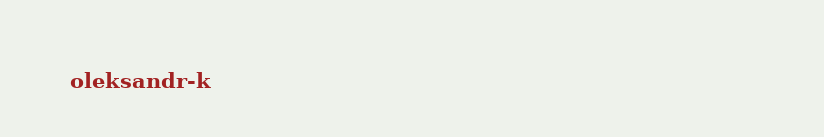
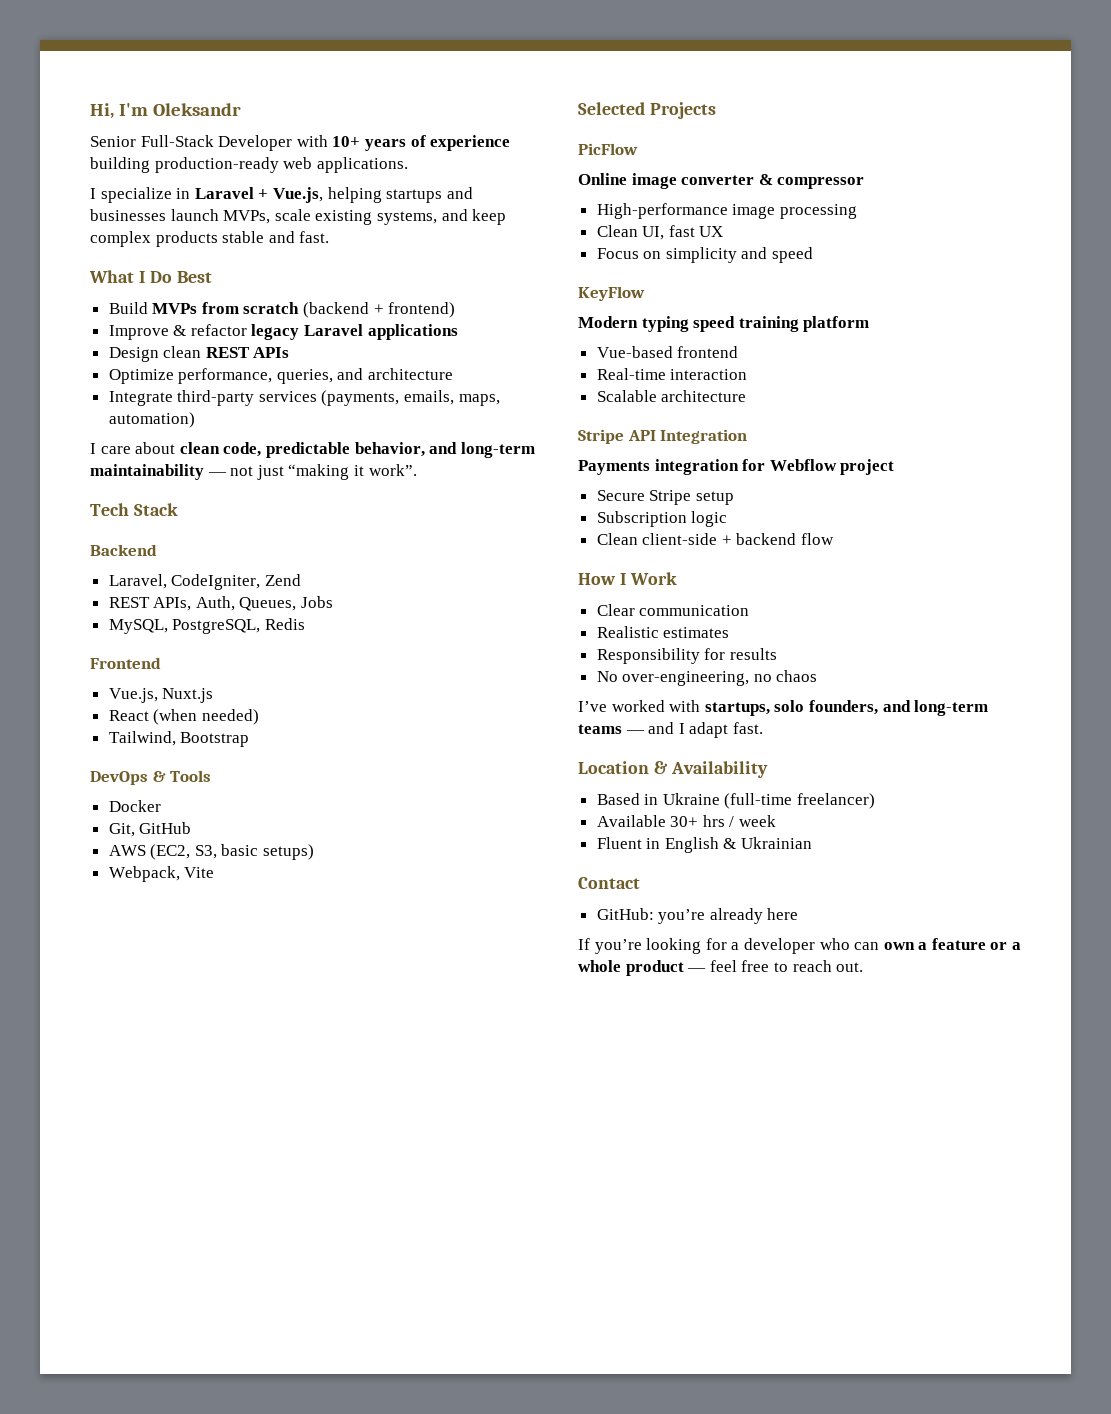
[70,72,211,88] oleksandr-k -> [90,103,242,119] [90,135,511,151] [90,157,408,173] [90,187,473,203] [90,209,507,225] [90,231,330,247] [89,270,212,283] [108,302,456,318] [108,324,458,340] [108,346,290,362] [108,368,454,384] [108,390,500,406] [108,412,195,428] [90,442,535,458] [90,464,417,480] [90,503,178,516] [90,544,157,556] [108,574,301,590] [108,596,334,611] [108,618,305,634] [90,657,161,669] [108,688,214,703] [108,709,259,725] [108,731,250,747] [90,770,212,785] [108,800,161,812] [108,822,192,837] [108,844,315,860] [108,866,215,882] [578,102,716,119] [578,143,638,155] [578,173,865,189] [596,203,857,219] [596,225,724,240] [596,247,814,263] [578,286,645,301] [578,316,870,332] [596,346,739,358] [596,368,748,380] [596,390,747,402] [578,429,748,444] [578,459,895,475] [596,490,734,505] [596,511,728,527] [596,533,835,545] [578,572,677,585] [596,604,750,616] [596,626,730,638] [596,648,777,664] [596,670,818,686] [578,700,989,716] [578,722,763,738] [578,761,768,778] [596,793,876,809] [596,815,777,827] [596,837,813,853] [578,877,640,889] [596,908,799,924] [578,938,1022,954] [578,960,864,976] Hi, I'm Oleksandr // Senior Full-Stack Developer with 10+ years of experience building production-ready web applications. // I specialize in Laravel + Vue.js, helping startups and businesses launch MVPs, scale existing systems, and keep complex products stable and fast. // What I Do Best // Build MVPs from scratch (backend + frontend) // Improve & refactor legacy Laravel applications // Design clean REST APIs // Optimize performance, queries, and architecture // Integrate third-party services (payments, emails, maps, automation) // I care about clean code, predictable behavior, and long-term maintainability — not just “making it work”. // Tech Stack // Backend // Laravel, CodeIgniter, Zend // REST APIs, Auth, Queues, Jobs // MySQL, PostgreSQL, Redis // Frontend // Vue.js, Nuxt.js // React (when needed) // Tailwind, Bootstrap // DevOps & Tools // Docker // Git, GitHub // AWS (EC2, S3, basic setups) // Webpack, Vite // Selected Projects // PicFlow // Online image converter & compressor // High-performance image processing // Clean UI, fast UX // Focus on simplicity and speed // KeyFlow // Modern typing speed training platform // Vue-based frontend // Real-time interaction // Scalable architecture // Stripe API Integration // Payments integration for Webflow project // Secure Stripe setup // Subscription logic // Clean client-side + backend flow // How I Work // Clear communication // Realistic estimates // Responsibility for results // No over-engineering, no chaos // I’ve worked with startups, solo founders, and long-term teams — and I adapt fast. // Location & Availability // Based in Ukraine (full-time freelancer) // Available 30+ hrs / week // Fluent in English & Ukrainian // Contact // GitHub: you’re already here // If you’re looking for a developer who can own a feature or a whole product — feel free to reach out.

